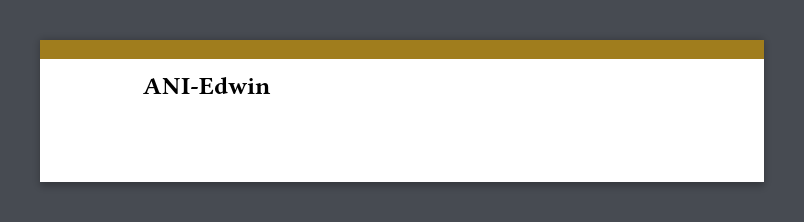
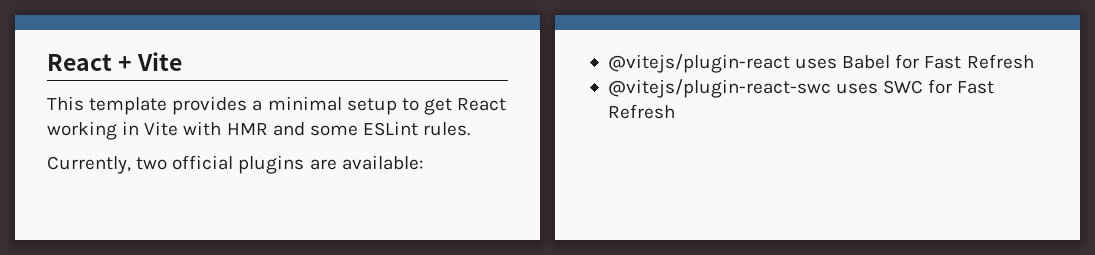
[143,77,271,95] ANI-Edwin -> [47,52,183,71] [47,96,507,115] [47,121,471,140] [47,155,423,174] [607,54,1034,73] [607,79,995,98] [607,104,675,119] React + Vite // This template provides a minimal setup to get React working in Vite with HMR and some ESLint rules. // Currently, two official plugins are available: // @vitejs/plugin-react uses Babel for Fast Refresh // @vitejs/plugin-react-swc uses SWC for Fast Refresh

